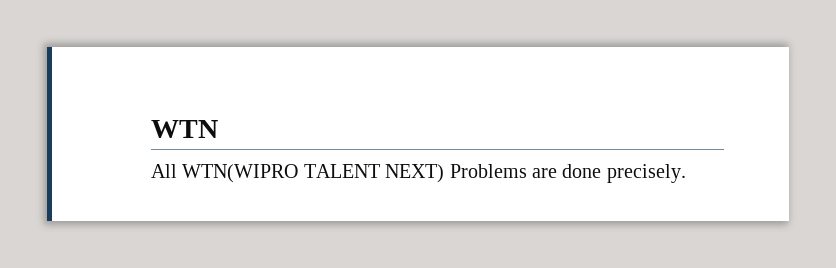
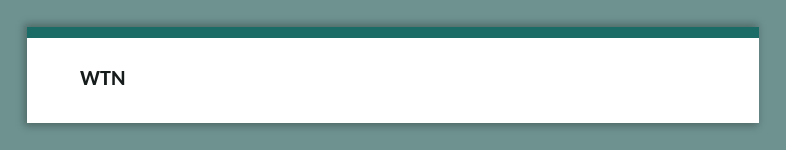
[151,164,686,183] // All WTN(WIPRO TALENT NEXT) Problems are done precisely. -> (125, 78) none

